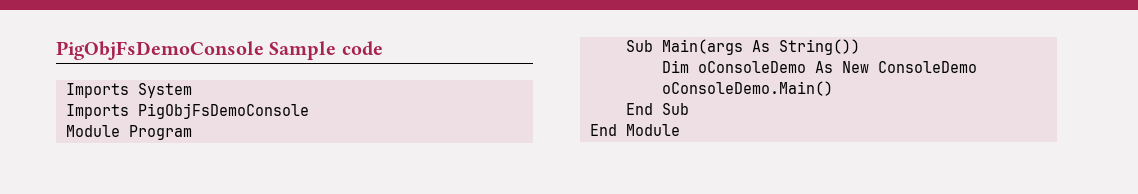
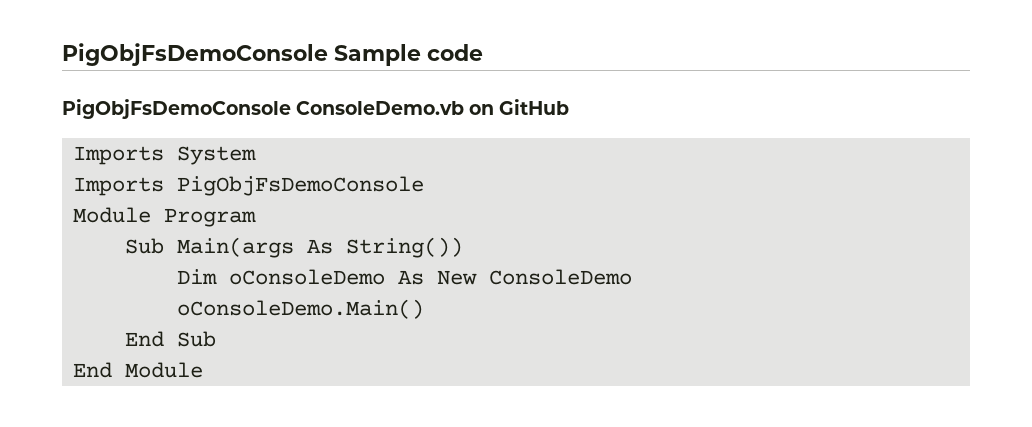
(383, 48) none -> [62,99,570,119] // PigObjFsDemoConsole ConsoleDemo.vb on GitHub

